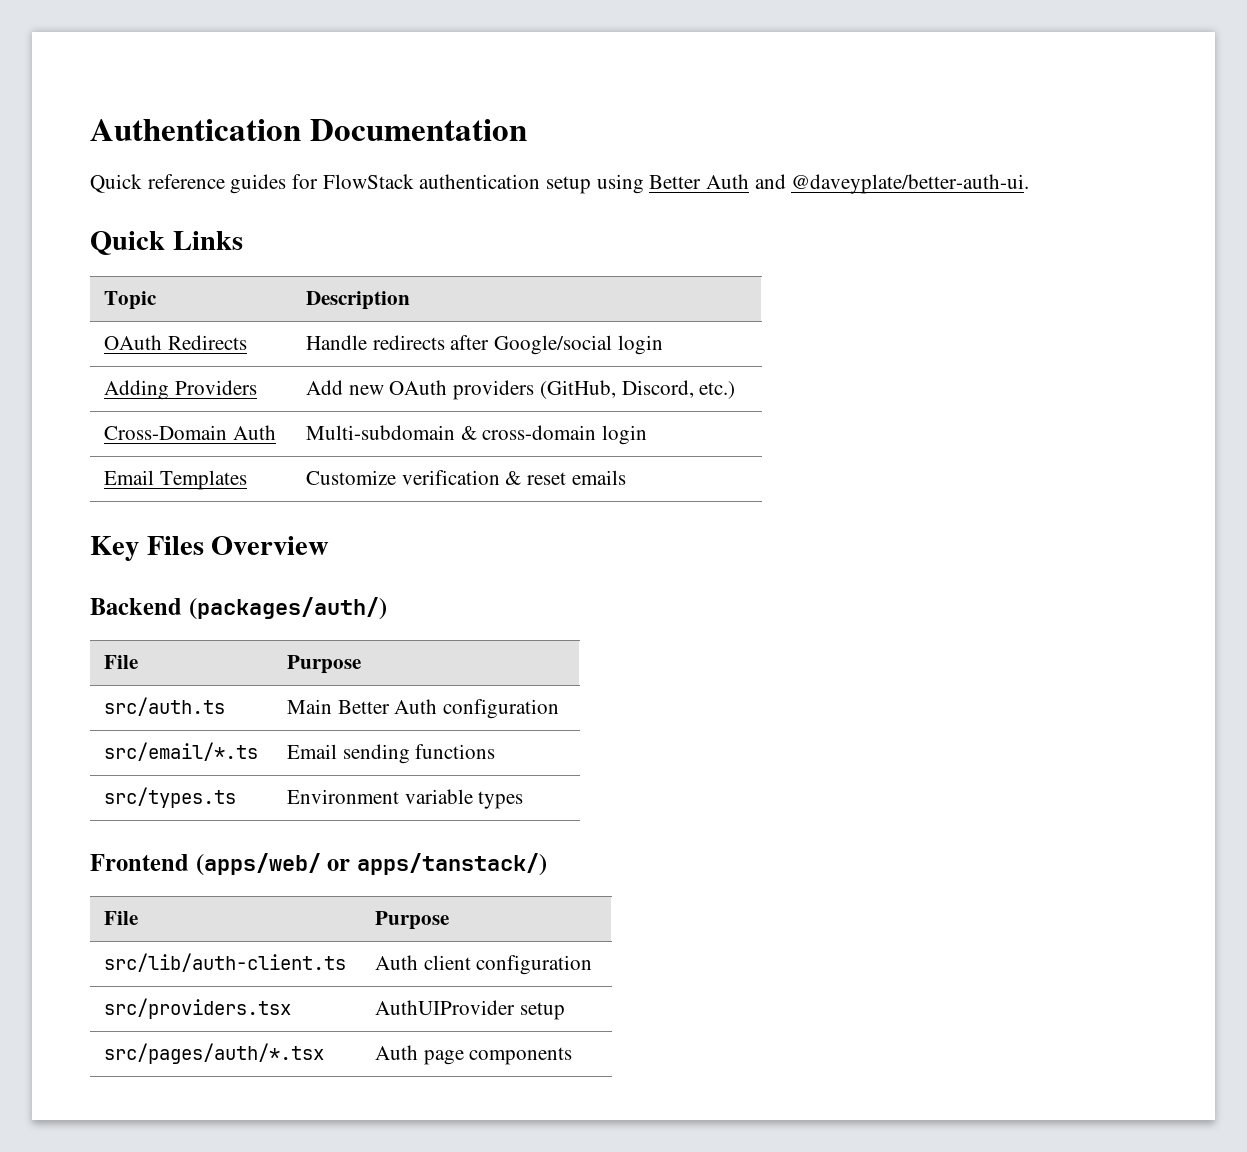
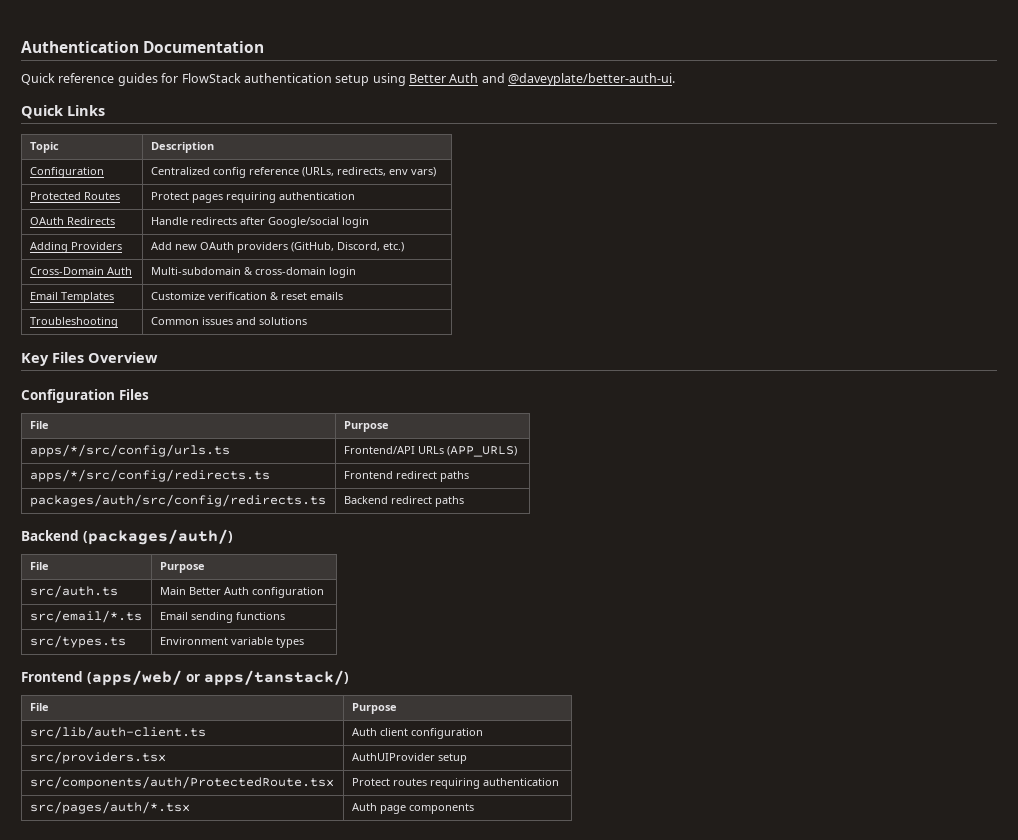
(411, 300) none -> [29,167,104,178] [150,167,436,178] [29,192,120,200] [150,192,355,203] // Configuration | Centralized config reference (URLs, redirects, env vars) // Protected Routes | Protect pages requiring authentication
[90,536,330,561] // Key Files Overview -> [29,317,118,328] [150,317,307,325] [21,352,158,366] [21,389,149,403] [29,421,49,429] [343,421,389,432] [29,444,230,457] [343,446,517,457] [29,469,270,482] [343,471,469,482] [29,494,326,507] [343,496,464,507] // Troubleshooting | Common issues and solutions // Key Files Overview // Configuration Files // File | Purpose // apps/*/src/config/urls.ts | Frontend/API URLs (APP_URLS) // apps/*/src/config/redirects.ts | Frontend redirect paths // packages/auth/src/config/redirects.ts | Backend redirect paths
(565, 1011) none -> [29,776,334,789] [351,778,559,789] // src/components/auth/ProtectedRoute.tsx | Protect routes requiring authentication

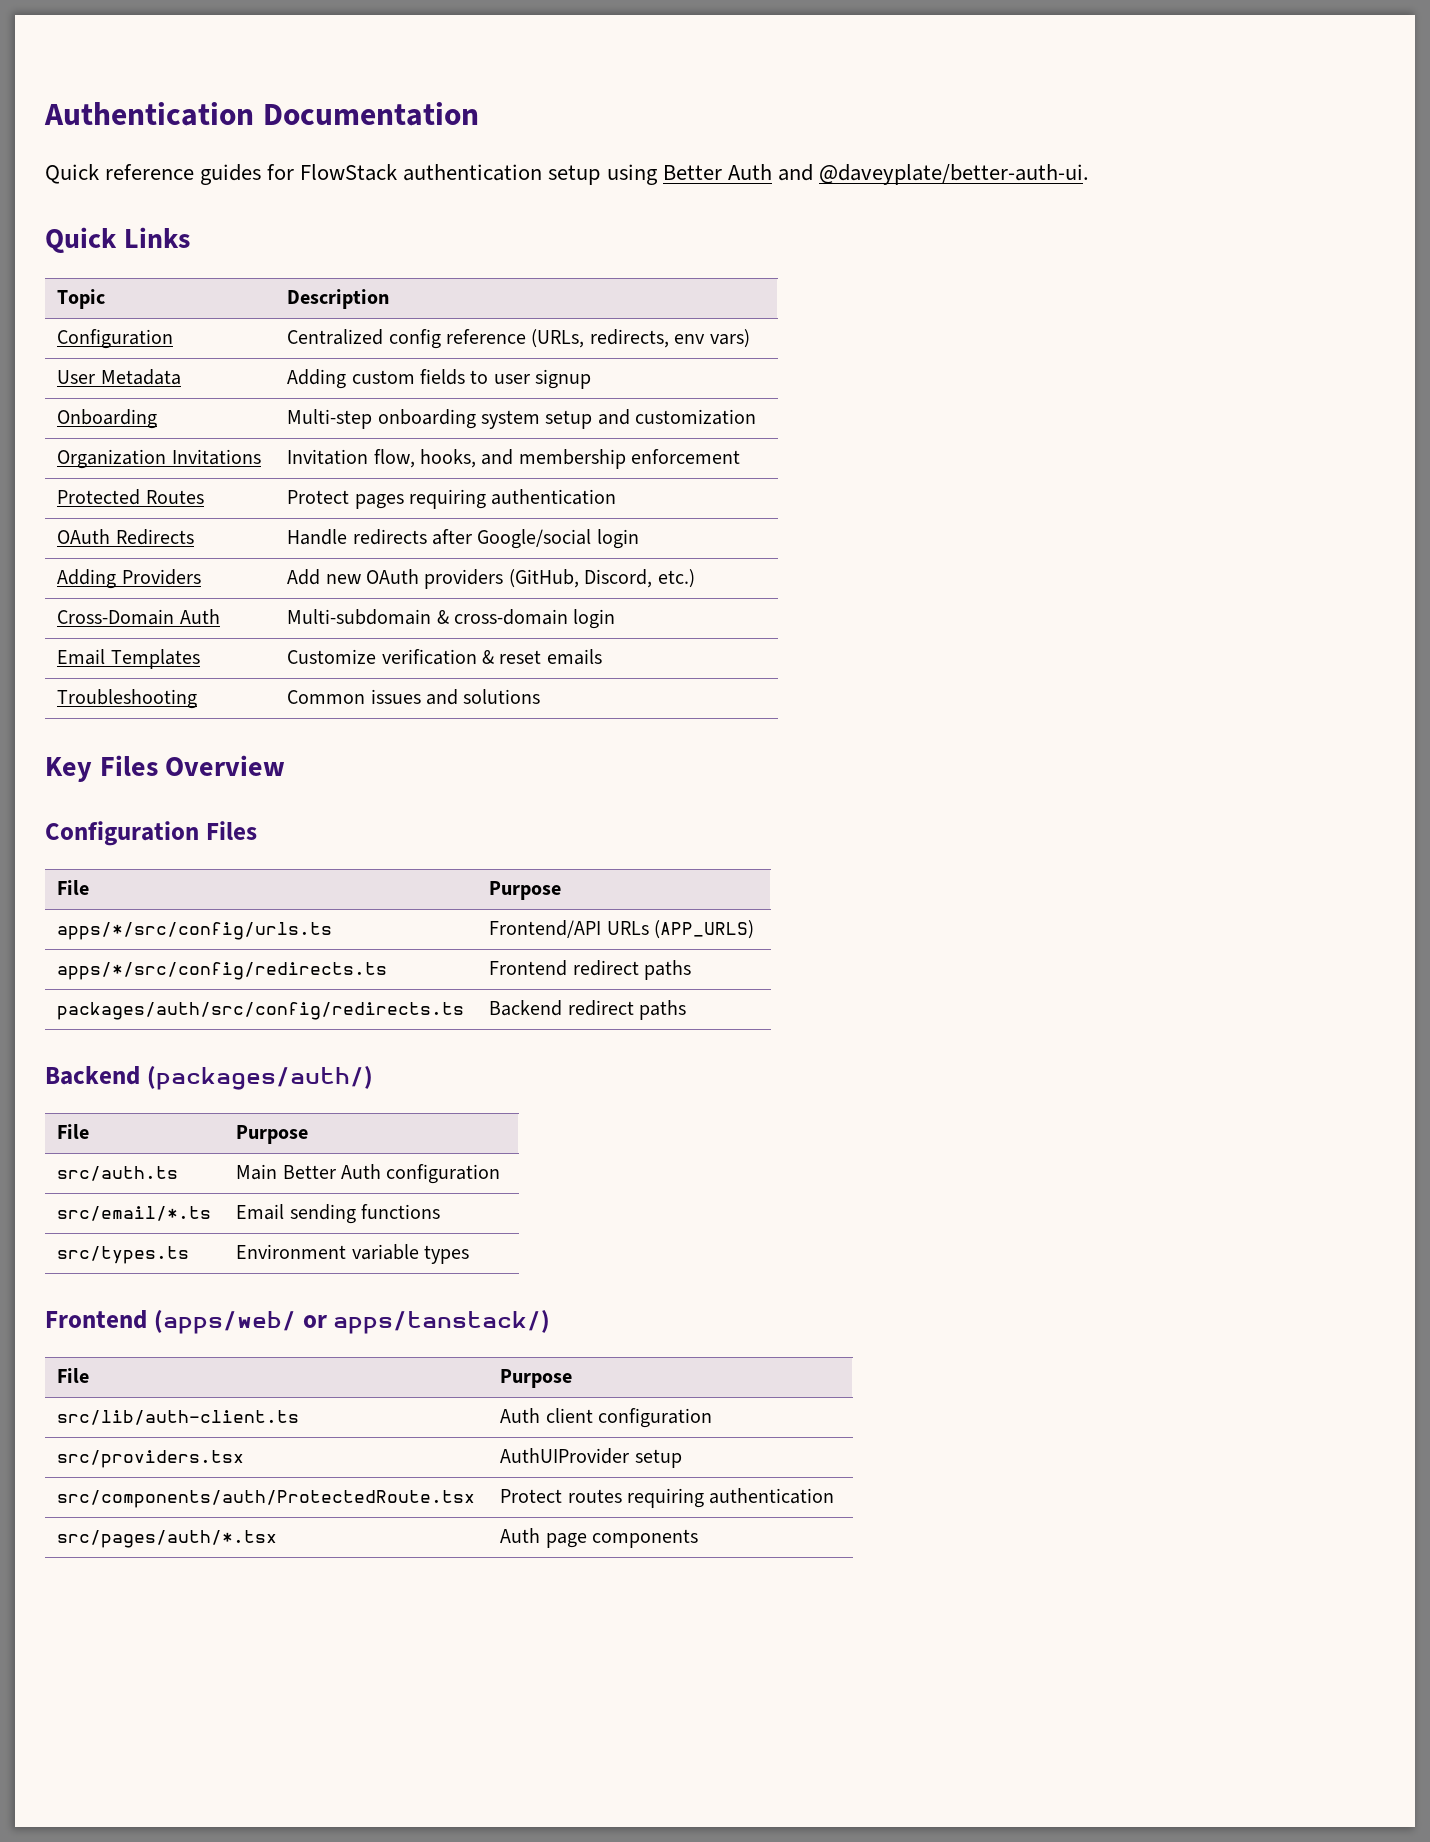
(436, 172) none -> [57,369,181,385] [287,369,592,389] [57,409,158,429] [287,409,757,429] [57,449,261,469] [287,449,741,469] // User Metadata | Adding custom fields to user signup // Onboarding | Multi-step onboarding system setup and customization // Organization Invitations | Invitation flow, hooks, and membership enforcement

